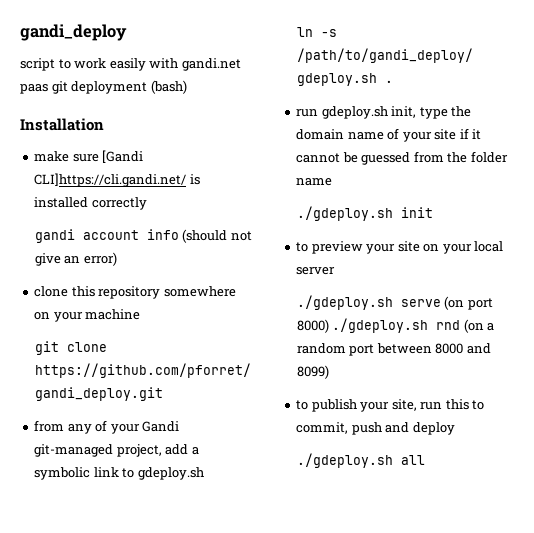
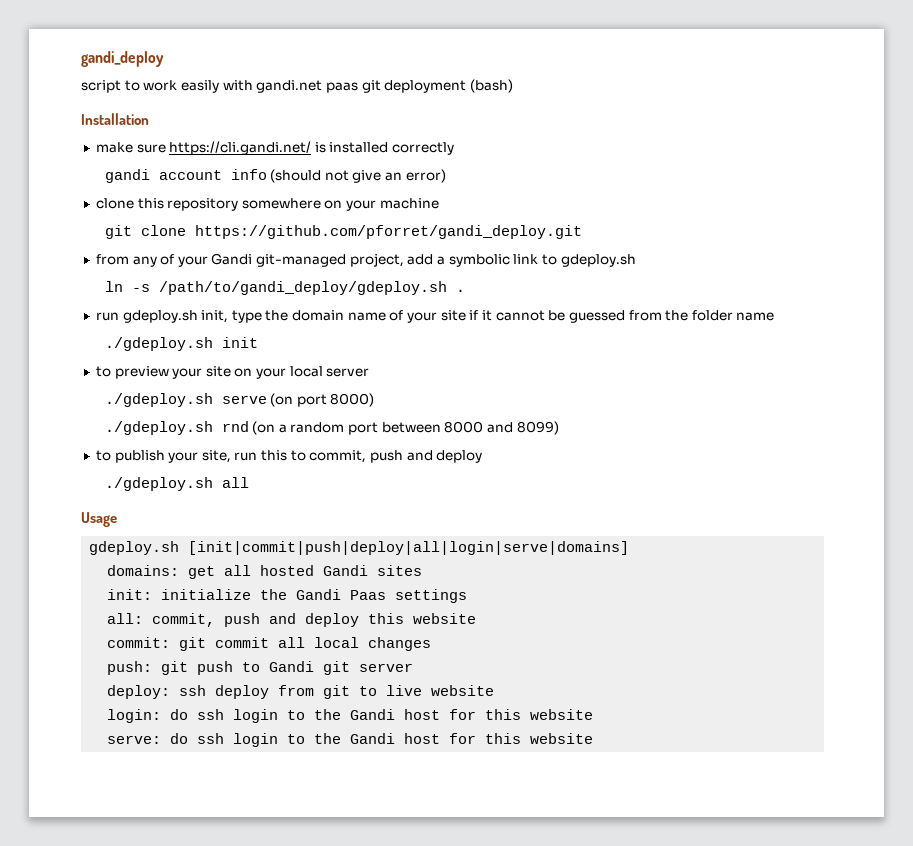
[102,150,144,163] [34,173,187,187] [Gandi CLI]https://cli.gandi.net/ -> [169,141,312,155] https://cli.gandi.net/
(329, 326) none -> (375, 400) //
(425, 460) none -> [81,512,117,527] [89,541,630,555] [107,565,423,579] [107,589,468,603] [107,613,477,627] [107,637,432,651] [107,661,414,675] [107,685,495,699] [107,709,594,723] [107,733,594,747] // Usage // gdeploy.sh [init|commit|push|deploy|all|login|serve|domains] // domains: get all hosted Gandi sites // init: initialize the Gandi Paas settings // all: commit, push and deploy this website // commit: git commit all local changes // push: git push to Gandi git server // deploy: ssh deploy from git to live website // login: do ssh login to the Gandi host for this website // serve: do ssh login to the Gandi host for this website

